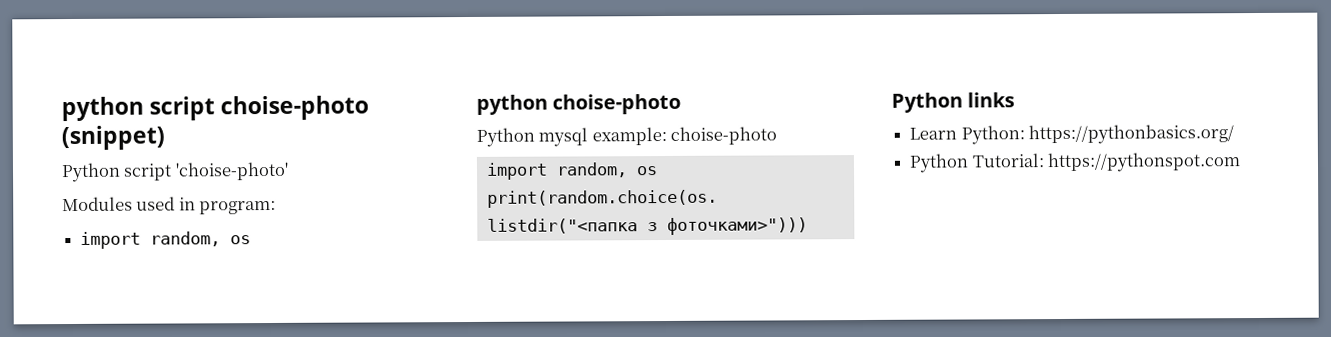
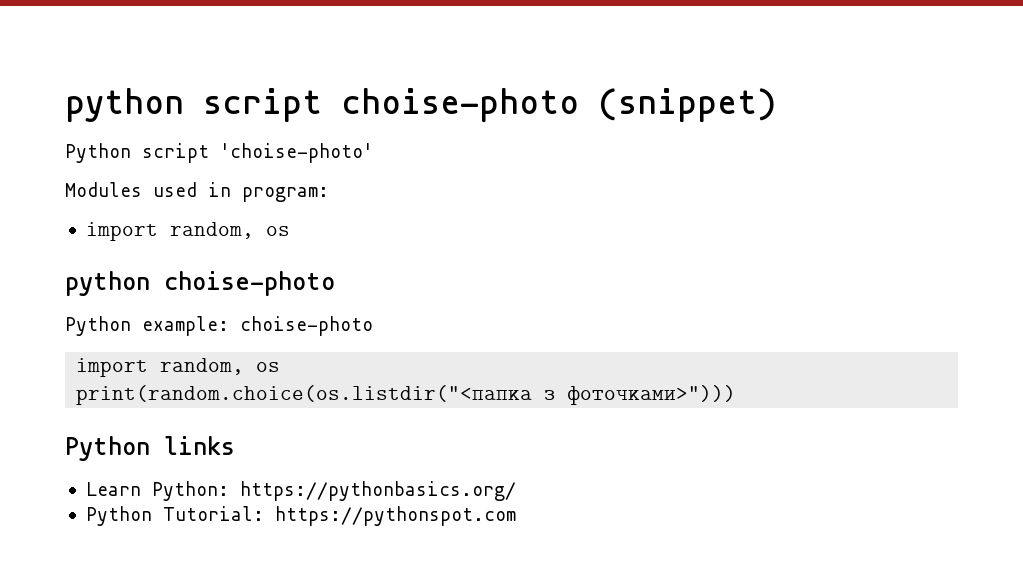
[538,127,589,147] mysql -> (131, 326) none

